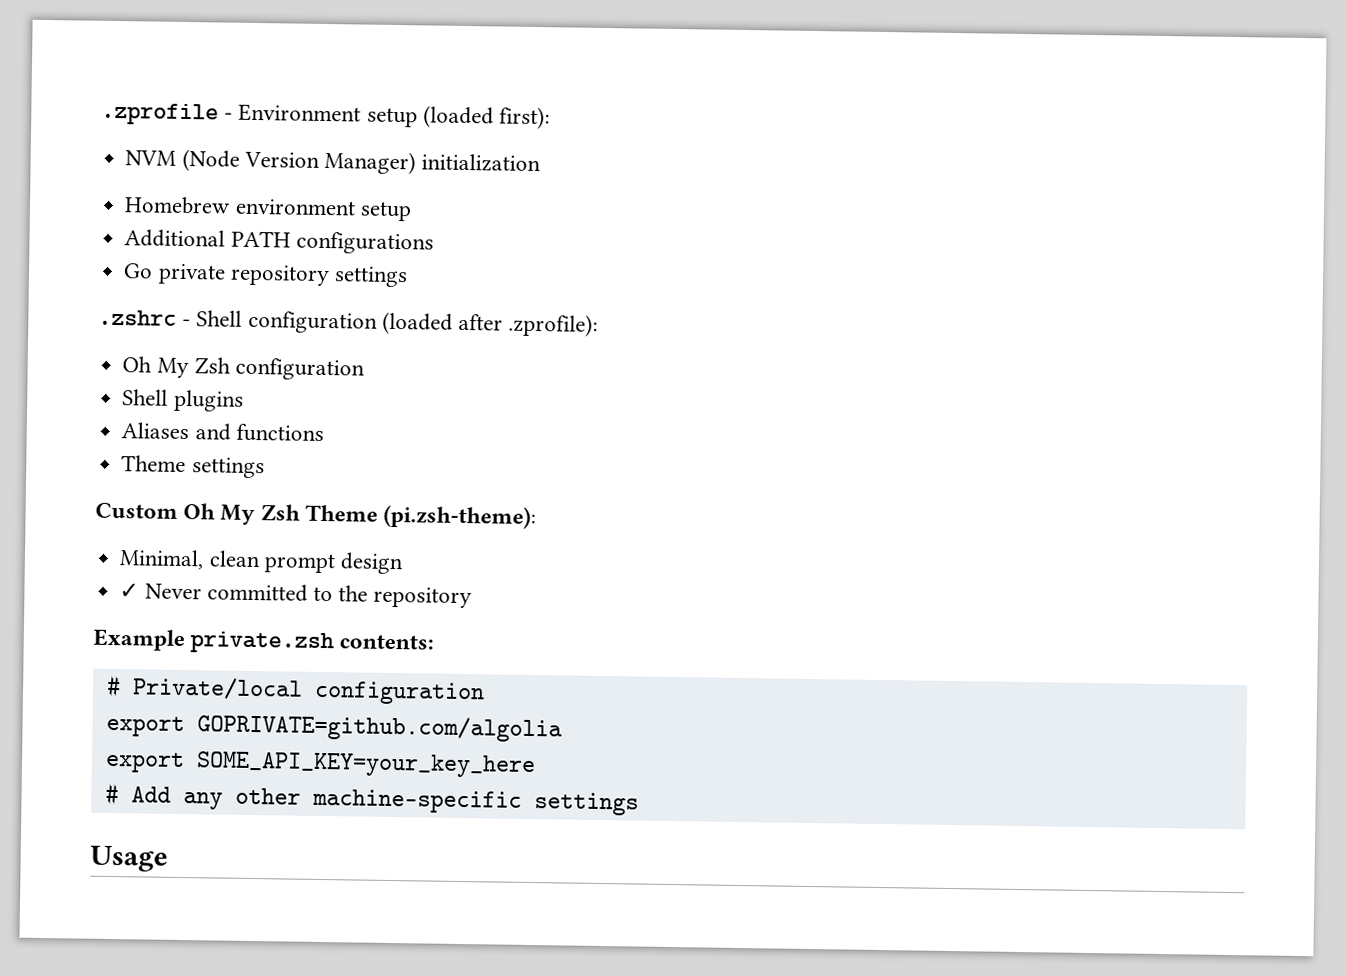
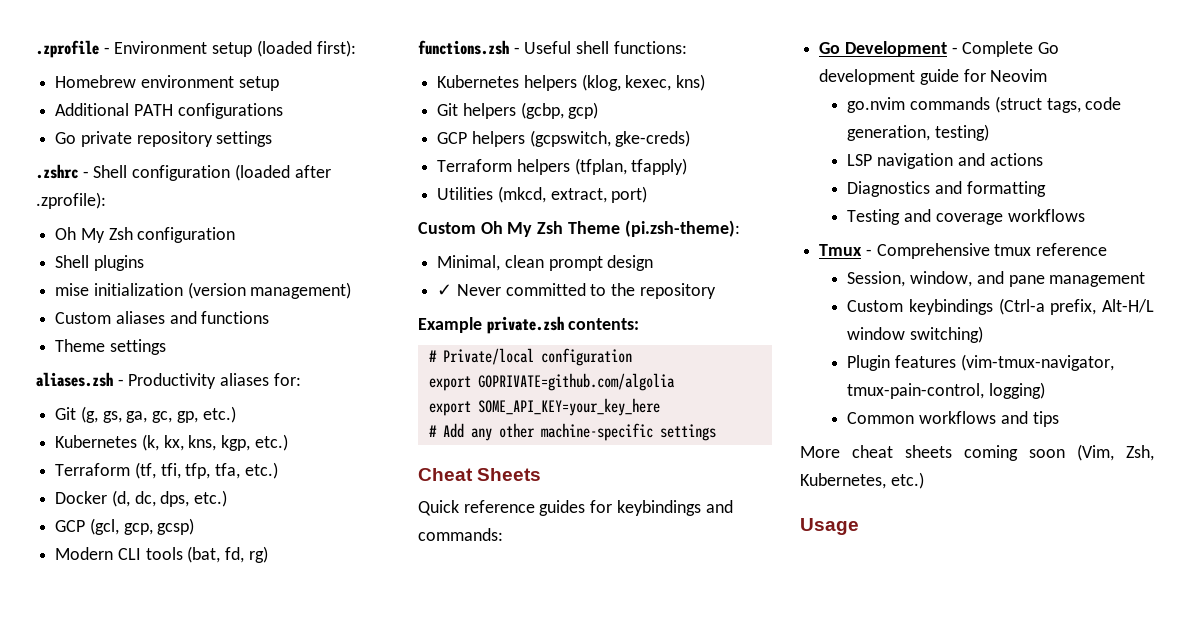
[125,148,542,175] // NVM (Node Version Manager) initialization -> (356, 48) none
[121,422,324,442] [121,455,265,479] Aliases and functions // Theme settings -> [55,282,352,299] [55,311,270,324] [55,339,166,355] [36,372,301,389] [55,406,236,423] [55,434,288,451] [55,462,278,479] [55,490,228,507] [55,518,195,535] [55,546,268,563] [418,40,687,55] [437,74,706,91] [437,102,599,119] [437,130,691,147] [437,158,688,175] [437,186,648,203] mise initialization (version management) // Custom aliases and functions // Theme settings // aliases.zsh - Productivity aliases for: // Git (g, gs, ga, gc, gp, etc.) // Kubernetes (k, kx, kns, kgp, etc.) // Terraform (tf, tfi, tfp, tfa, etc.) // Docker (d, dc, dps, etc.) // GCP (gcl, gcp, gcsp) // Modern CLI tools (bat, fd, rg) // functions.zsh - Useful shell functions: // Kubernetes helpers (klog, kexec, kns) // Git helpers (gcbp, gcp) // GCP helpers (gcpswitch, gke-creds) // Terraform helpers (tfplan, tfapply) // Utilities (mkcd, extract, port)
(639, 804) none -> [418,468,542,481] [418,500,733,516] [418,528,503,541] [819,41,1060,57] [819,69,1048,85] [847,96,1122,113] [847,124,990,141] [847,153,1043,169] [847,181,1046,197] [847,209,1085,225] [819,243,1108,259] [847,271,1146,287] [847,298,1154,315] [847,326,984,343] [847,354,1114,371] [847,382,1046,399] [847,411,1059,427] [800,444,1154,461] [800,472,924,489] // Cheat Sheets // Quick reference guides for keybindings and commands: // Go Development - Complete Go development guide for Neovim // go.nvim commands (struct tags, code generation, testing) // LSP navigation and actions // Diagnostics and formatting // Testing and coverage workflows // Tmux - Comprehensive tmux reference // Session, window, and pane management // Custom keybindings (Ctrl-a prefix, Alt-H/L window switching) // Plugin features (vim-tmux-navigator, tmux-pain-control, logging) // Common workflows and tips // More cheat sheets coming soon (Vim, Zsh, Kubernetes, etc.)

